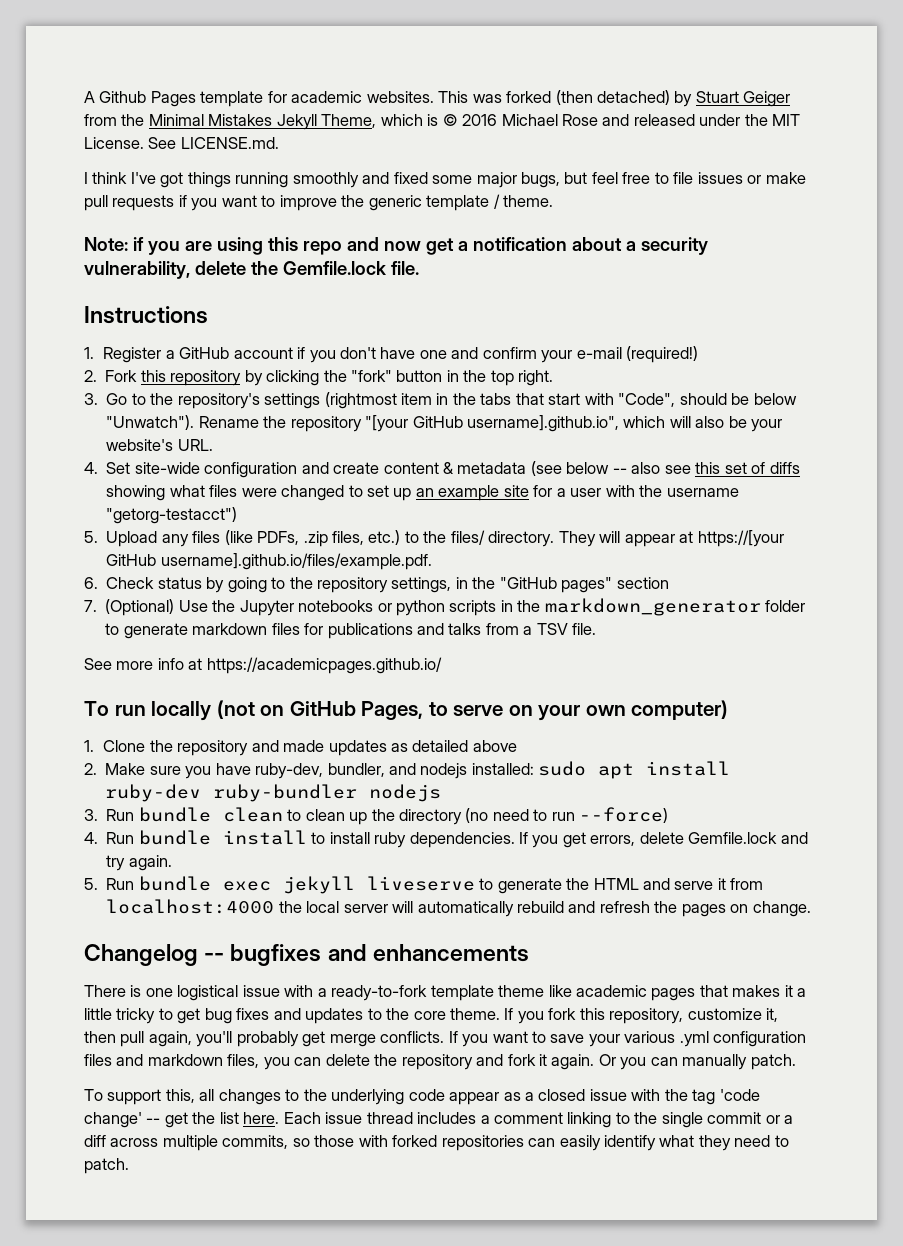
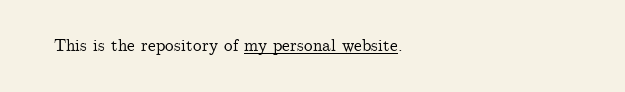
[84,90,791,107] [84,114,801,130] [84,137,279,149] [84,172,806,188] [84,194,554,211] [84,237,708,255] [84,261,419,279] [84,306,208,324] [84,346,699,363] [84,370,554,386] [84,392,797,409] [106,415,783,432] [106,439,213,451] [84,461,800,478] [106,485,739,501] [106,507,238,524] [84,530,784,547] [106,553,432,570] [84,577,669,593] [84,598,806,616] [105,623,597,639] [84,657,442,674] [84,700,729,721] [84,740,517,756] [84,761,731,779] [105,784,442,802] [84,807,669,825] [84,830,808,848] [106,855,172,871] [84,876,764,894] [106,899,811,917] [84,944,529,966] [84,985,807,1001] [84,1008,779,1024] [84,1031,807,1047] [84,1054,796,1070] [84,1089,760,1105] [84,1112,794,1128] [84,1135,789,1151] [84,1158,129,1174] A Github Pages template for academic websites. This was forked (then detached) by Stuart Geiger from the Minimal Mistakes Jekyll Theme, which is © 2016 Michael Rose and released under the MIT License. See LICENSE.md. // I think I've got things running smoothly and fixed some major bugs, but feel free to file issues or make pull requests if you want to improve the generic template / theme. // Note: if you are using this repo and now get a notification about a security vulnerability, delete the Gemfile.lock file. // Instructions // 1. Register a GitHub account if you don't have one and confirm your e-mail (required!) // 2. Fork this repository by clicking the "fork" button in the top right. // 3. Go to the repository's settings (rightmost item in the tabs that start with "Code", should be below "Unwatch"). Rename the repository "[your GitHub username].github.io", which will also be your website's URL. // 4. Set site-wide configuration and create content & metadata (see below -- also see this set of diffs showing what files were changed to set up an example site for a user with the username "getorg-testacct") // 5. Upload any files (like PDFs, .zip files, etc.) to the files/ directory. They will appear at https://[your GitHub username].github.io/files/example.pdf. // 6. Check status by going to the repository settings, in the "GitHub pages" section // 7. (Optional) Use the Jupyter notebooks or python scripts in the markdown_generator folder to generate markdown files for publications and talks from a TSV file. // See more info at https://academicpages.github.io/ // To run locally (not on GitHub Pages, to serve on your own computer) // 1. Clone the repository and made updates as detailed above // 2. Make sure you have ruby-dev, bundler, and nodejs installed: sudo apt install ruby-dev ruby-bundler nodejs // 3. Run bundle clean to clean up the directory (no need to run --force) // 4. Run bundle install to install ruby dependencies. If you get errors, delete Gemfile.lock and try again. // 5. Run bundle exec jekyll liveserve to generate the HTML and serve it from localhost:4000 the local server will automatically rebuild and refresh the pages on change. // Changelog -- bugfixes and enhancements // There is one logistical issue with a ready-to-fork template theme like academic pages that makes it a little tricky to get bug fixes and updates to the core theme. If you fork this repository, customize it, then pull again, you'll probably get merge conflicts. If you want to save your various .yml configuration files and markdown files, you can delete the repository and fork it again. Or you can manually patch. // To support this, all changes to the underlying code appear as a closed issue with the tag 'code change' -- get the list here. Each issue thread includes a comment linking to the single commit or a diff across multiple commits, so those with forked repositories can easily identify what they need to patch. -> [54,39,403,55] This is the repository of my personal website.

